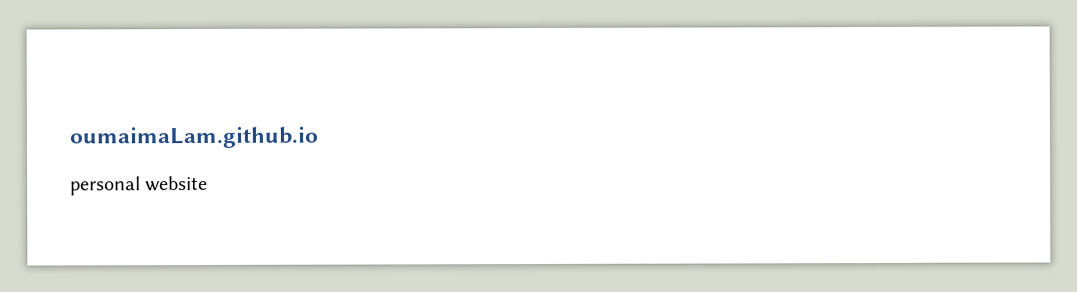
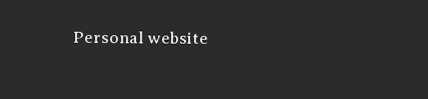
[69,126,319,149] [70,176,141,196] oumaimaLam.github.io // personal -> [73,30,144,44] Personal

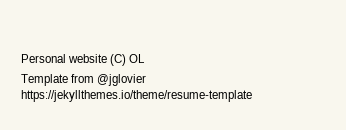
(210, 37) none -> [110,54,146,66] [21,74,147,86] [21,90,252,102] (C) OL // Template from @jglovier https://jekyllthemes.io/theme/resume-template

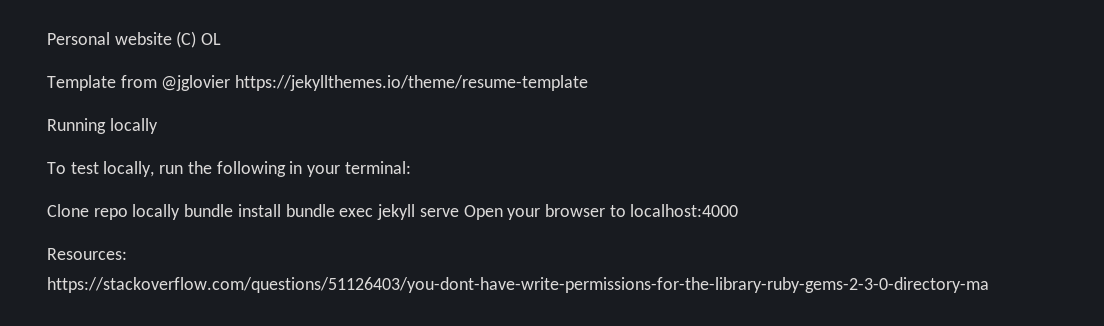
(252, 96) none -> [47,118,158,134] [47,161,411,177] [47,204,739,220] [47,248,127,260] [47,277,989,293] // Running locally // To test locally, run the following in your terminal: // Clone repo locally bundle install bundle exec jekyll serve Open your browser to localhost:4000 // Resources: https://stackoverflow.com/questions/51126403/you-dont-have-write-permissions-for-the-library-ruby-gems-2-3-0-directory-ma

